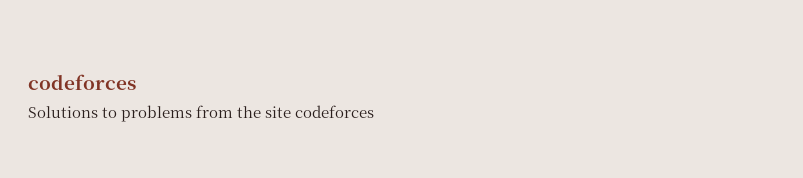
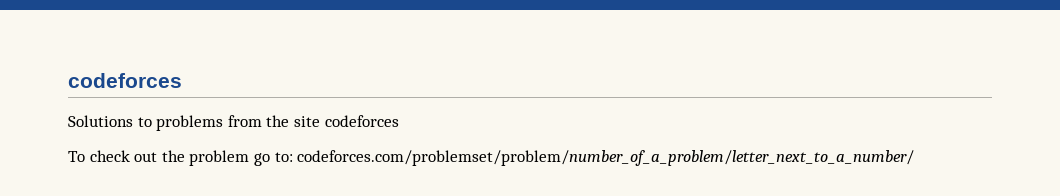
(375, 111) none -> [68,150,915,166] // To check out the problem go to: codeforces.com/problemset/problem/number_of_a_problem/letter_next_to_a_number/

